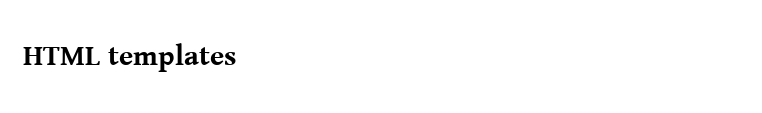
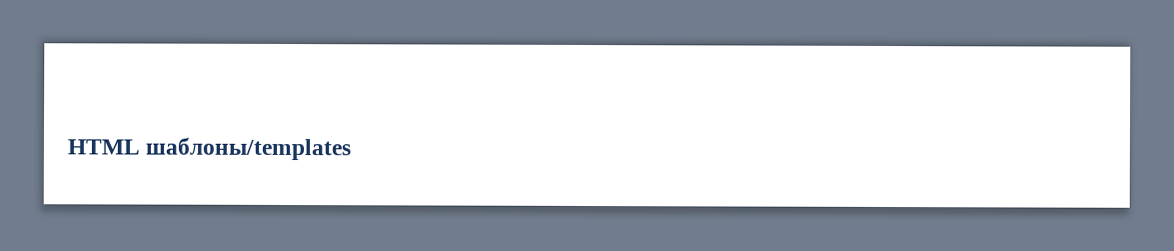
[108,43,236,72] templates -> [145,137,352,161] шаблоны/templates

